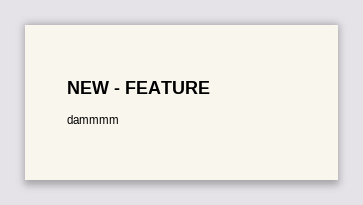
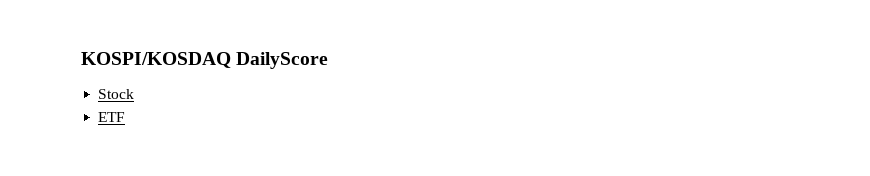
[67,81,210,94] [67,115,119,124] NEW - FEATURE // dammmm -> [81,52,329,69] [98,89,135,99] [98,112,126,122] KOSPI/KOSDAQ DailyScore // Stock // ETF

